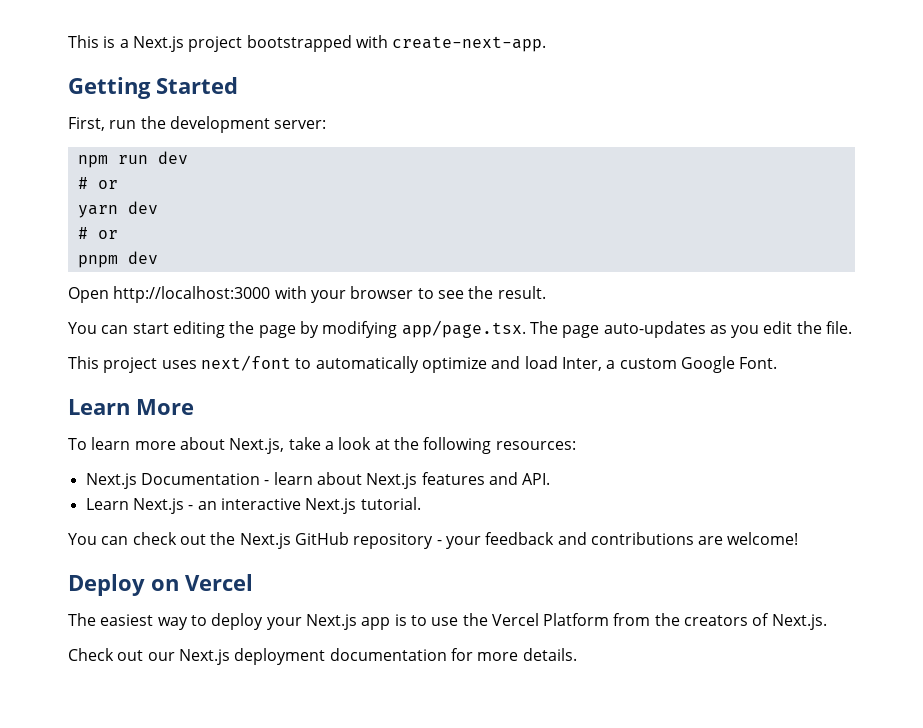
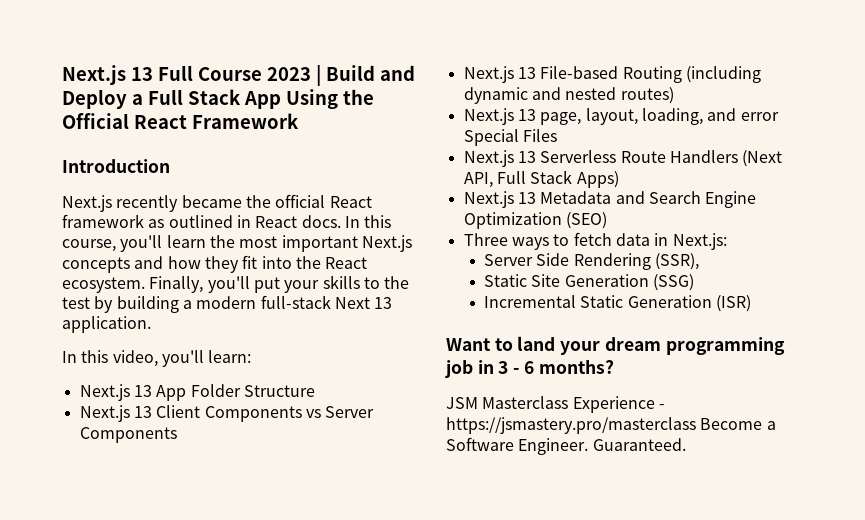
[68,35,547,52] [68,77,238,99] [68,116,327,133] [77,151,188,168] [77,177,118,189] [77,201,158,218] [77,227,118,239] [77,251,158,268] [68,286,546,303] [68,320,853,338] [68,355,778,373] [68,399,194,415] [68,437,576,454] [85,472,551,489] [85,497,421,514] [68,532,799,549] [68,574,253,596] [68,613,827,630] [68,648,577,665] This is a Next.js project bootstrapped with create-next-app. // Getting Started // First, run the development server: // npm run dev // # or // yarn dev // # or // pnpm dev // Open http://localhost:3000 with your browser to see the result. // You can start editing the page by modifying app/page.tsx. The page auto-updates as you edit the file. // This project uses next/font to automatically optimize and load Inter, a custom Google Font. // Learn More // To learn more about Next.js, take a look at the following resources: // Next.js Documentation - learn about Next.js features and API. // Learn Next.js - an interactive Next.js tutorial. // You can check out the Next.js GitHub repository - your feedback and contributions are welcome! // Deploy on Vercel // The easiest way to deploy your Next.js app is to use the Vercel Platform from the creators of Next.js. // Check out our Next.js deployment documentation for more details. -> [62,65,415,86] [62,89,374,109] [62,113,299,129] [62,159,170,173] [62,194,372,212] [62,214,392,228] [62,235,412,252] [62,255,368,273] [62,275,410,293] [62,295,393,313] [62,316,151,333] [62,350,252,367] [79,384,315,401] [79,405,375,422] [79,427,177,443] [463,66,761,83] [463,87,674,104] [463,108,779,125] [463,129,557,146] [463,150,783,167] [463,170,619,188] [463,191,757,208] [463,212,607,229] [463,232,727,250] [484,253,700,270] [484,274,695,291] [484,295,752,312] [446,336,785,355] [445,360,614,378] [446,396,665,413] [446,417,776,434] [446,437,686,455] Next.js 13 Full Course 2023 | Build and Deploy a Full Stack App Using the Official React Framework // Introduction // Next.js recently became the official React framework as outlined in React docs. In this course, you'll learn the most important Next.js concepts and how they fit into the React ecosystem. Finally, you'll put your skills to the test by building a modern full-stack Next 13 application. // In this video, you'll learn: // Next.js 13 App Folder Structure // Next.js 13 Client Components vs Server Components // Next.js 13 File-based Routing (including dynamic and nested routes) // Next.js 13 page, layout, loading, and error Special Files // Next.js 13 Serverless Route Handlers (Next API, Full Stack Apps) // Next.js 13 Metadata and Search Engine Optimization (SEO) // Three ways to fetch data in Next.js: // Server Side Rendering (SSR), // Static Site Generation (SSG) // Incremental Static Generation (ISR) // Want to land your dream programming job in 3 - 6 months? // JSM Masterclass Experience - https://jsmastery.pro/masterclass Become a Software Engineer. Guaranteed.

